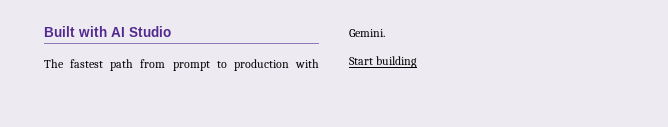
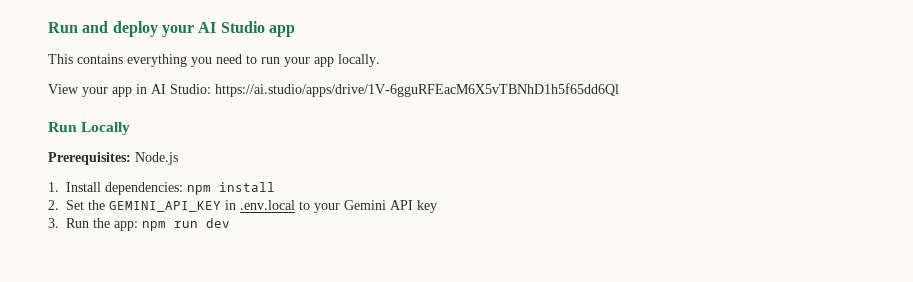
[44,26,171,37] [44,59,319,71] [349,29,385,37] [349,56,418,68] Built with AI Studio // The fastest path from prompt to production with Gemini. // Start building -> [48,21,295,37] [48,54,380,67] [48,83,619,97] [48,122,131,135] [48,152,178,165] [48,182,275,195] [48,200,437,213] [48,218,230,231] Run and deploy your AI Studio app // This contains everything you need to run your app locally. // View your app in AI Studio: https://ai.studio/apps/drive/1V-6gguRFEacM6X5vTBNhD1h5f65dd6Ql // Run Locally // Prerequisites: Node.js // 1. Install dependencies: npm install // 2. Set the GEMINI_API_KEY in .env.local to your Gemini API key // 3. Run the app: npm run dev

